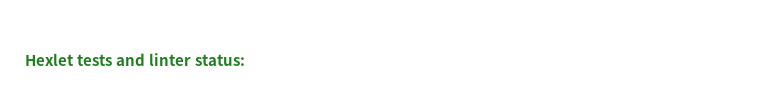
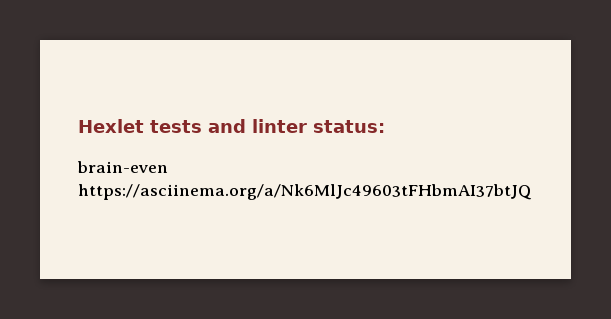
(246, 60) none -> [77,161,168,173] [78,184,532,200] // brain-even https://asciinema.org/a/Nk6MlJc49603tFHbmAI37btJQ

